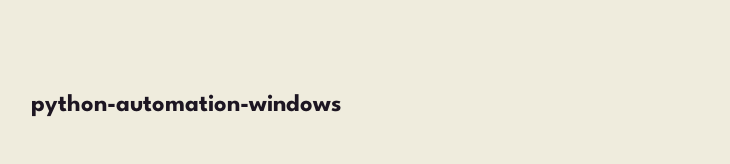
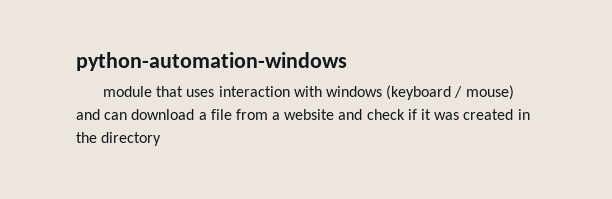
(342, 105) none -> [103,85,514,100] [76,109,530,120] [76,132,162,146] // module that uses interaction with windows (keyboard / mouse) and can download a file from a website and check if it was created in the directory

